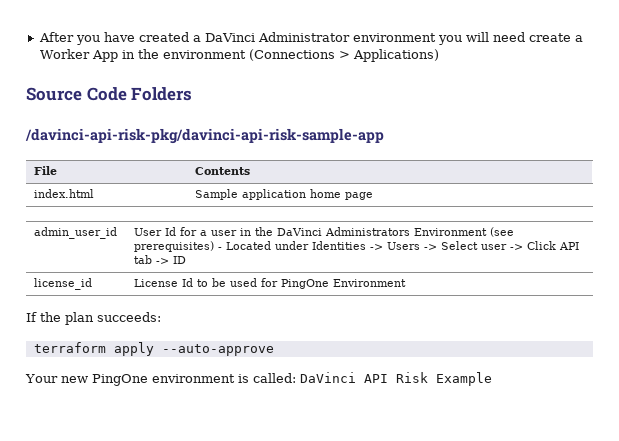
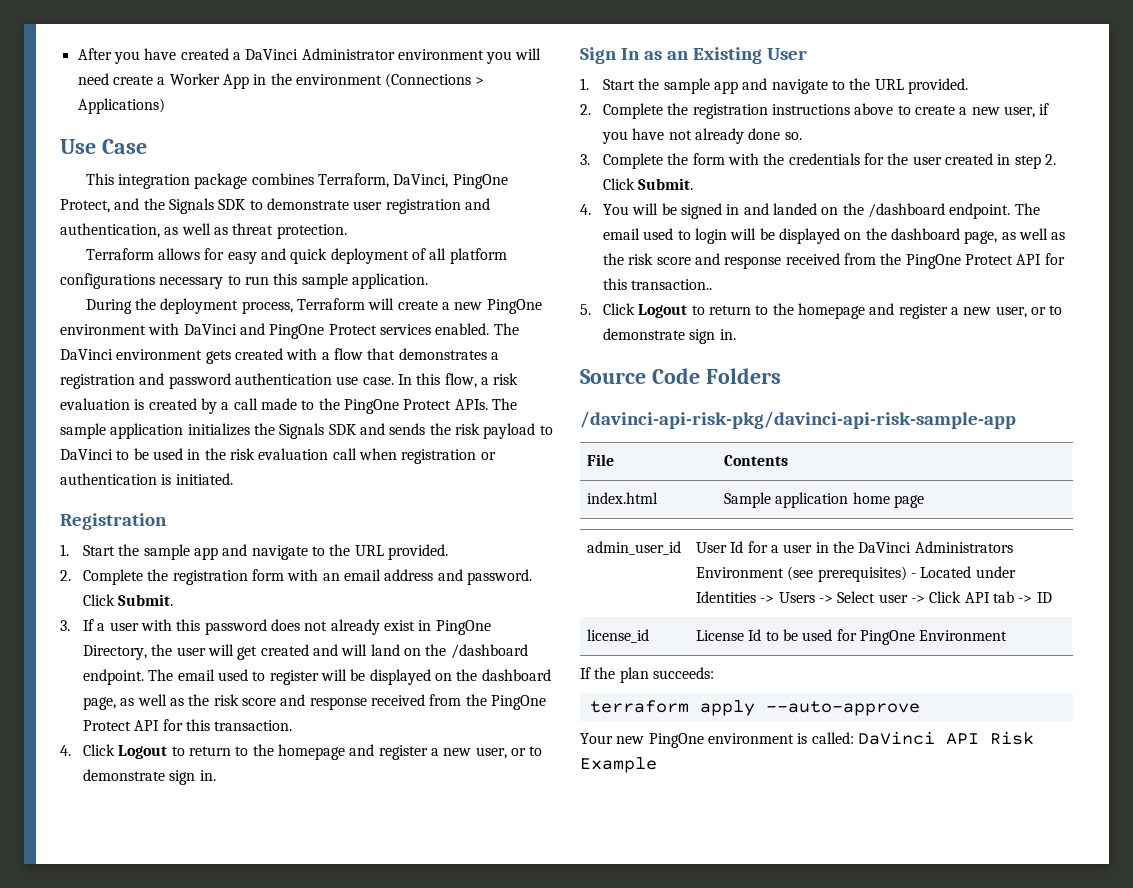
(439, 55) none -> [60,139,147,154] [85,173,508,189] [60,198,490,214] [60,223,347,239] [85,248,507,264] [60,273,428,289] [85,298,542,314] [60,323,519,339] [60,348,499,364] [60,373,519,389] [60,398,517,414] [60,423,553,439] [60,448,496,464] [60,473,233,485] [60,513,167,530] [60,544,448,560] [60,569,532,585] [83,594,174,606] [60,619,491,635] [83,644,528,660] [83,669,551,685] [83,694,546,710] [83,719,293,731] [60,744,543,760] [83,769,216,785] [580,47,807,64] [580,78,968,94] [580,103,1050,119] [602,128,802,144] [580,153,1056,169] [603,178,694,190] [580,203,1040,219] [603,228,1066,244] [603,253,1065,269] [603,278,713,290] [580,303,1063,319] [603,328,736,344] // Use Case // This integration package combines Terraform, DaVinci, PingOne Protect, and the Signals SDK to demonstrate user registration and authentication, as well as threat protection. // Terraform allows for easy and quick deployment of all platform configurations necessary to run this sample application. // During the deployment process, Terraform will create a new PingOne environment with DaVinci and PingOne Protect services enabled. The DaVinci environment gets created with a flow that demonstrates a registration and password authentication use case. In this flow, a risk evaluation is created by a call made to the PingOne Protect APIs. The sample application initializes the Signals SDK and sends the risk payload to DaVinci to be used in the risk evaluation call when registration or authentication is initiated. // Registration // 1. Start the sample app and navigate to the URL provided. // 2. Complete the registration form with an email address and password. Click Submit. // 3. If a user with this password does not already exist in PingOne Directory, the user will get created and will land on the /dashboard endpoint. The email used to register will be displayed on the dashboard page, as well as the risk score and response received from the PingOne Protect API for this transaction. // 4. Click Logout to return to the homepage and register a new user, or to demonstrate sign in. // Sign In as an Existing User // 1. Start the sample app and navigate to the URL provided. // 2. Complete the registration instructions above to create a new user, if you have not already done so. // 3. Complete the form with the credentials for the user created in step 2. Click Submit. // 4. You will be signed in and landed on the /dashboard endpoint. The email used to login will be displayed on the dashboard page, as well as the risk score and response received from the PingOne Protect API for this transaction.. // 5. Click Logout to return to the homepage and register a new user, or to demonstrate sign in.

